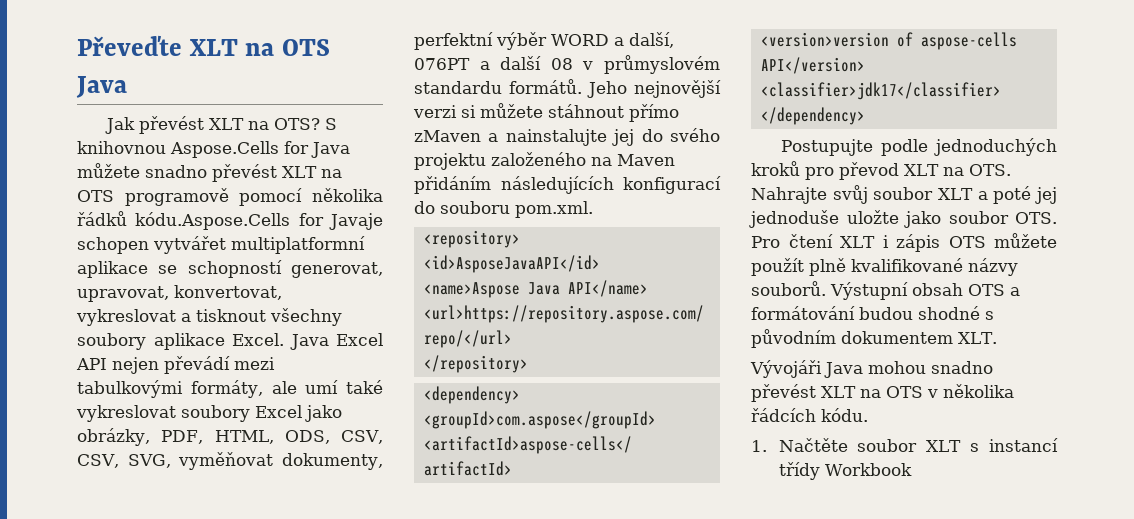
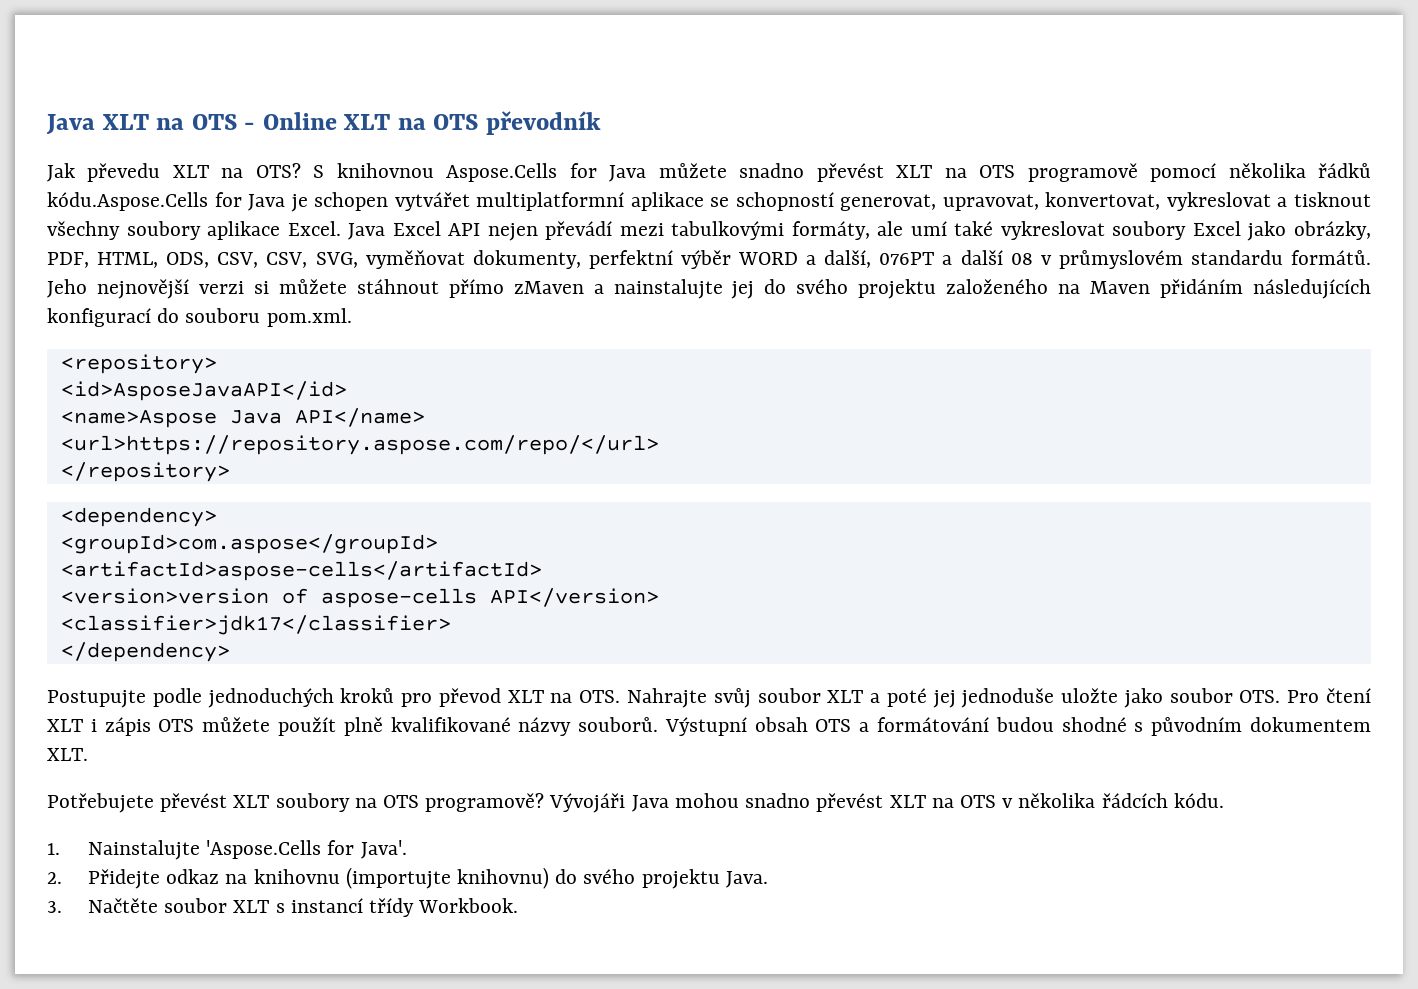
[77,35,331,56] [76,76,127,98] Převeďte XLT na OTS Java -> [46,111,602,135] Java XLT na OTS - Online XLT na OTS převodník
[139,116,205,134] převést -> [87,163,161,182] převedu
[329,213,383,230] Javaje -> [248,194,308,212] Java je
(997, 338) none -> [47,793,545,813] Potřebujete převést XLT soubory na OTS programově?
(767, 446) none -> [87,840,407,860] [47,867,768,889] [47,901,62,913] Nainstalujte 'Aspose.Cells for Java'. // 2. Přidejte odkaz na knihovnu (importujte knihovnu) do svého projektu Java. // 3.
[824,463,912,476] Workbook -> [418,898,519,913] Workbook.

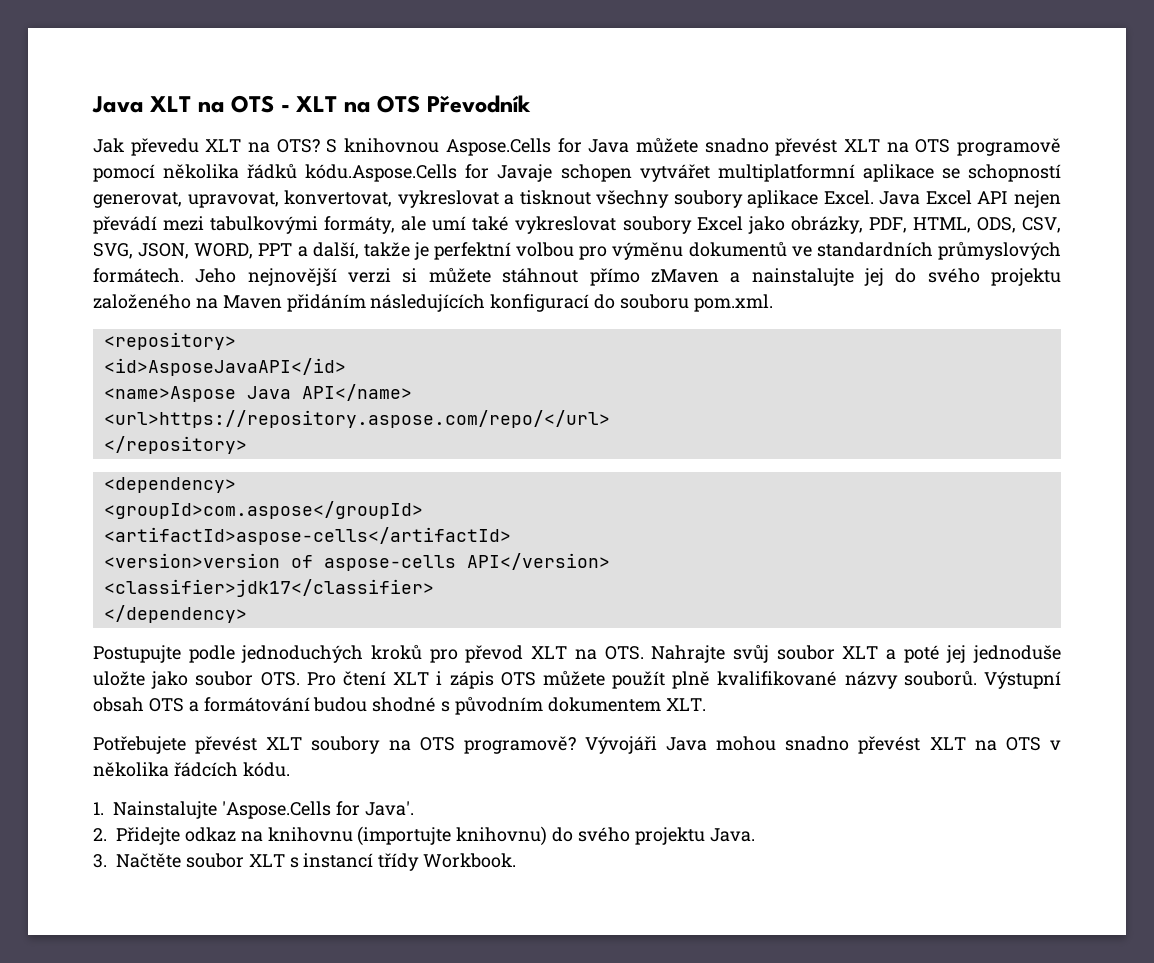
[262,111,602,135] Online XLT na OTS převodník -> [296,95,531,113] XLT na OTS Převodník
[248,194,308,212] Java je -> [497,164,553,182] Javaje
[266,250,1371,269] CSV, SVG, vyměňovat dokumenty, perfektní výběr WORD a další, 076PT a další 08 v průmyslovém standardu formátů. -> [93,241,1061,260] [93,268,184,283] SVG, JSON, WORD, PPT a další, takže je perfektní volbou pro výměnu dokumentů ve standardních průmyslových formátech.

